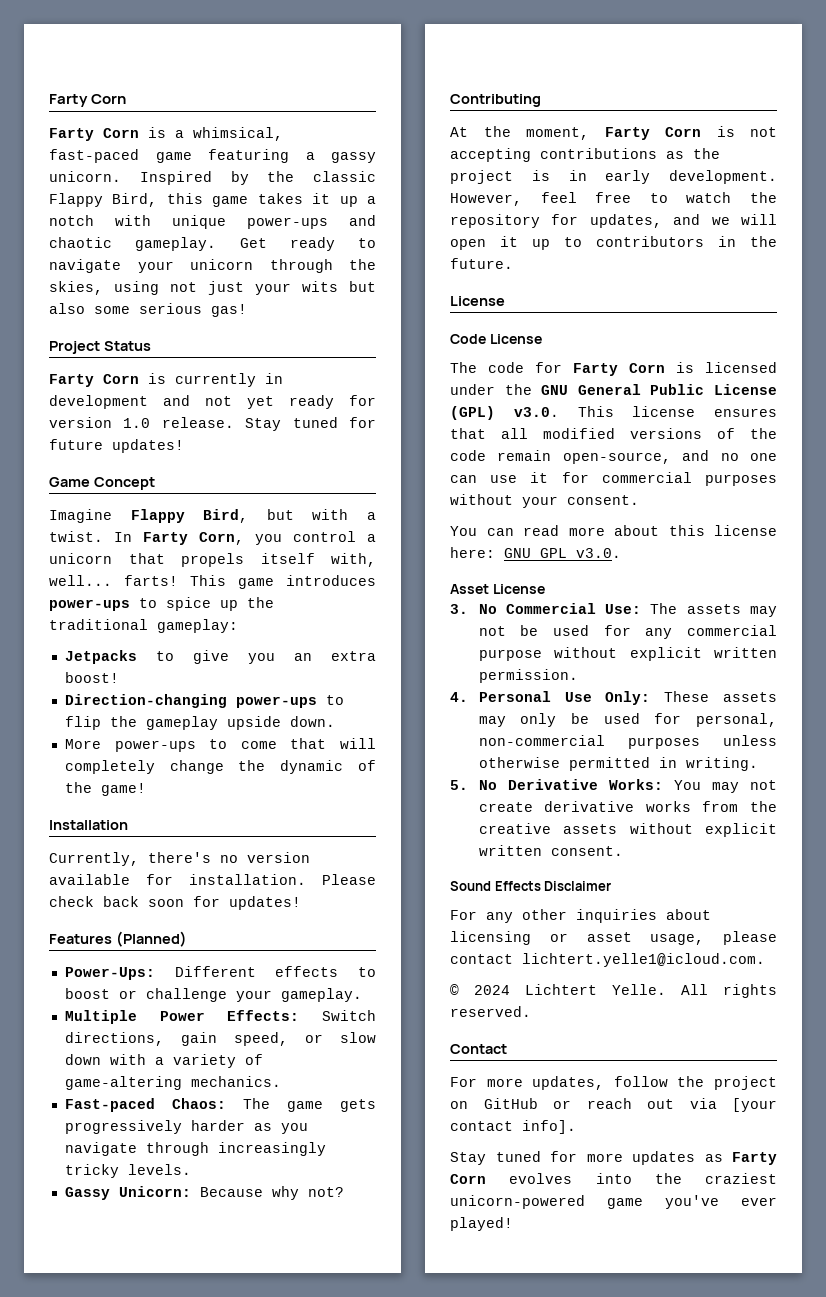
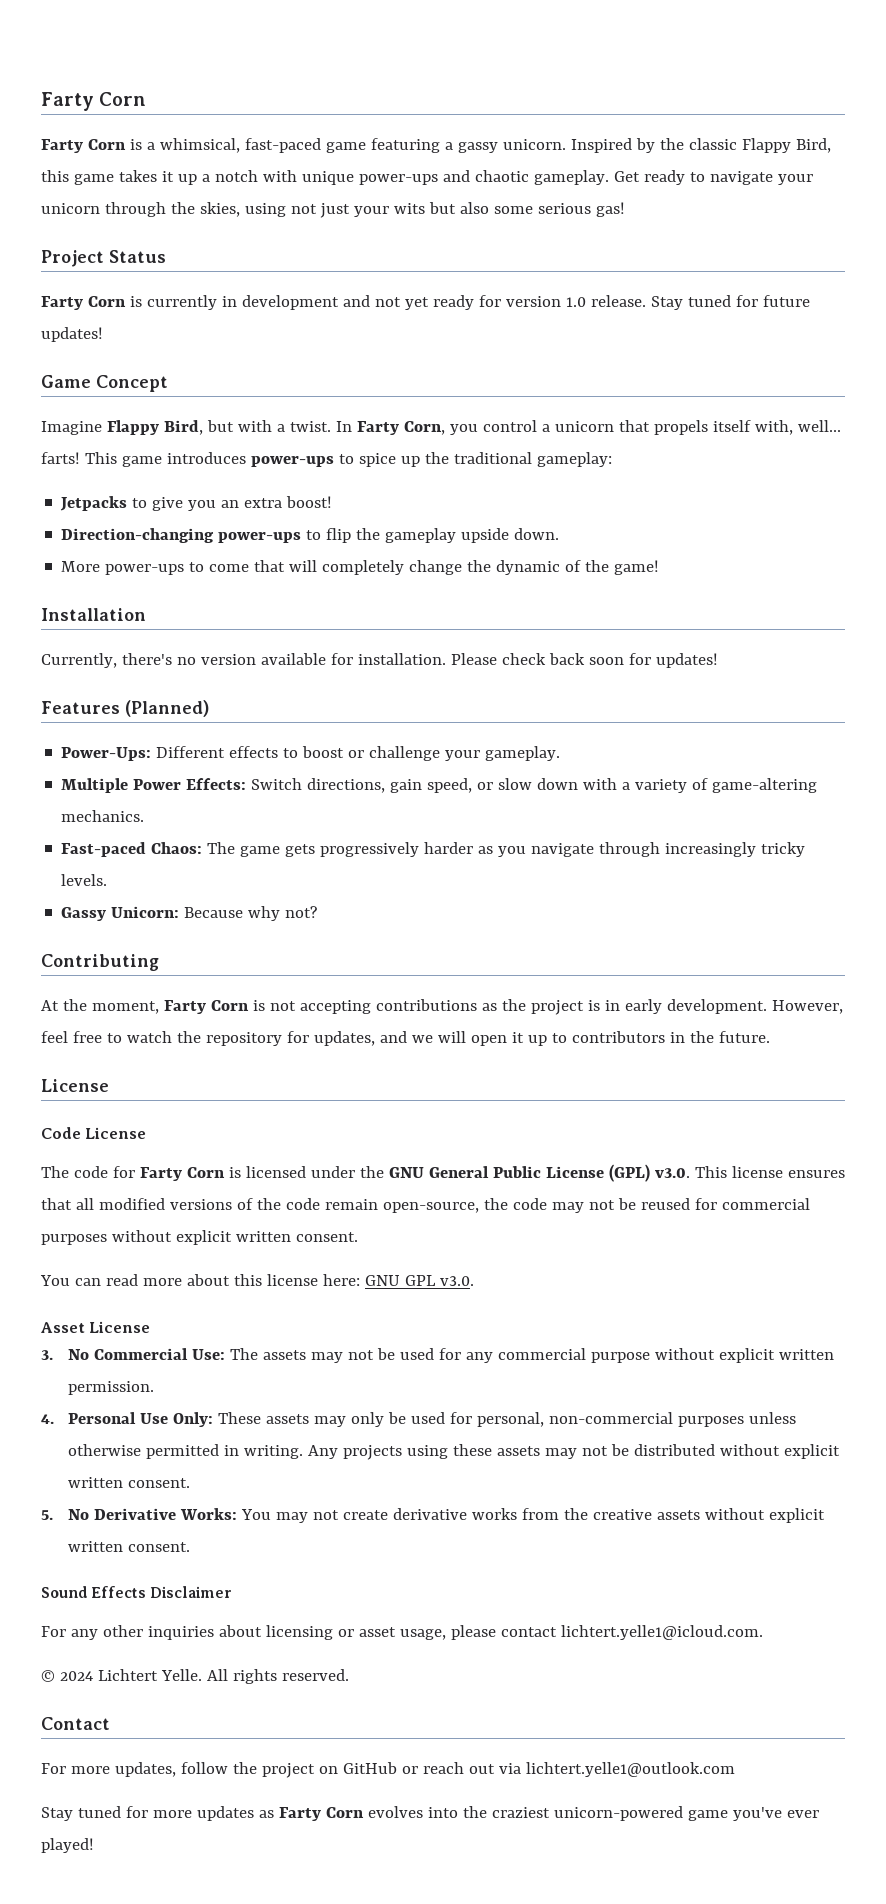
[682,450,777,461] [450,472,549,483] and no one can use it -> [483,1198,690,1213] the code may not be reused
[522,496,558,508] your -> [175,1230,291,1245] explicit written
(758, 764) none -> [308,1444,841,1460] [68,1477,191,1488] Any projects using these assets may not be distributed without explicit written consent.
[732,1098,777,1112] [450,1120,576,1134] [your contact info]. -> [525,1762,735,1777] lichtert.yelle1@outlook.com

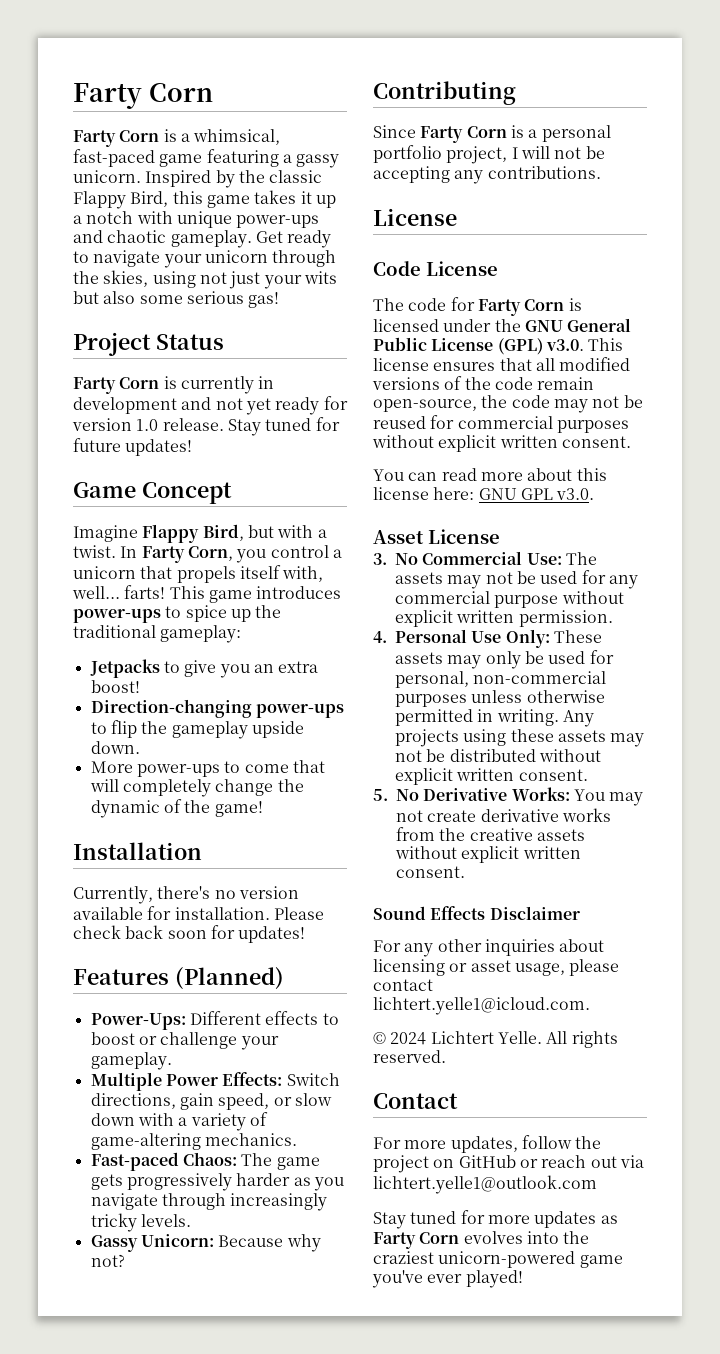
[41,999,843,1015] [41,1031,770,1046] At the moment, Farty Corn is not accepting contributions as the project is in early development. However, feel free to watch the repository for updates, and we will open it up to contributors in the future. -> [373,125,611,143] [373,145,605,164] [373,166,601,184] Since Farty Corn is a personal portfolio project, I will not be accepting any contributions.

